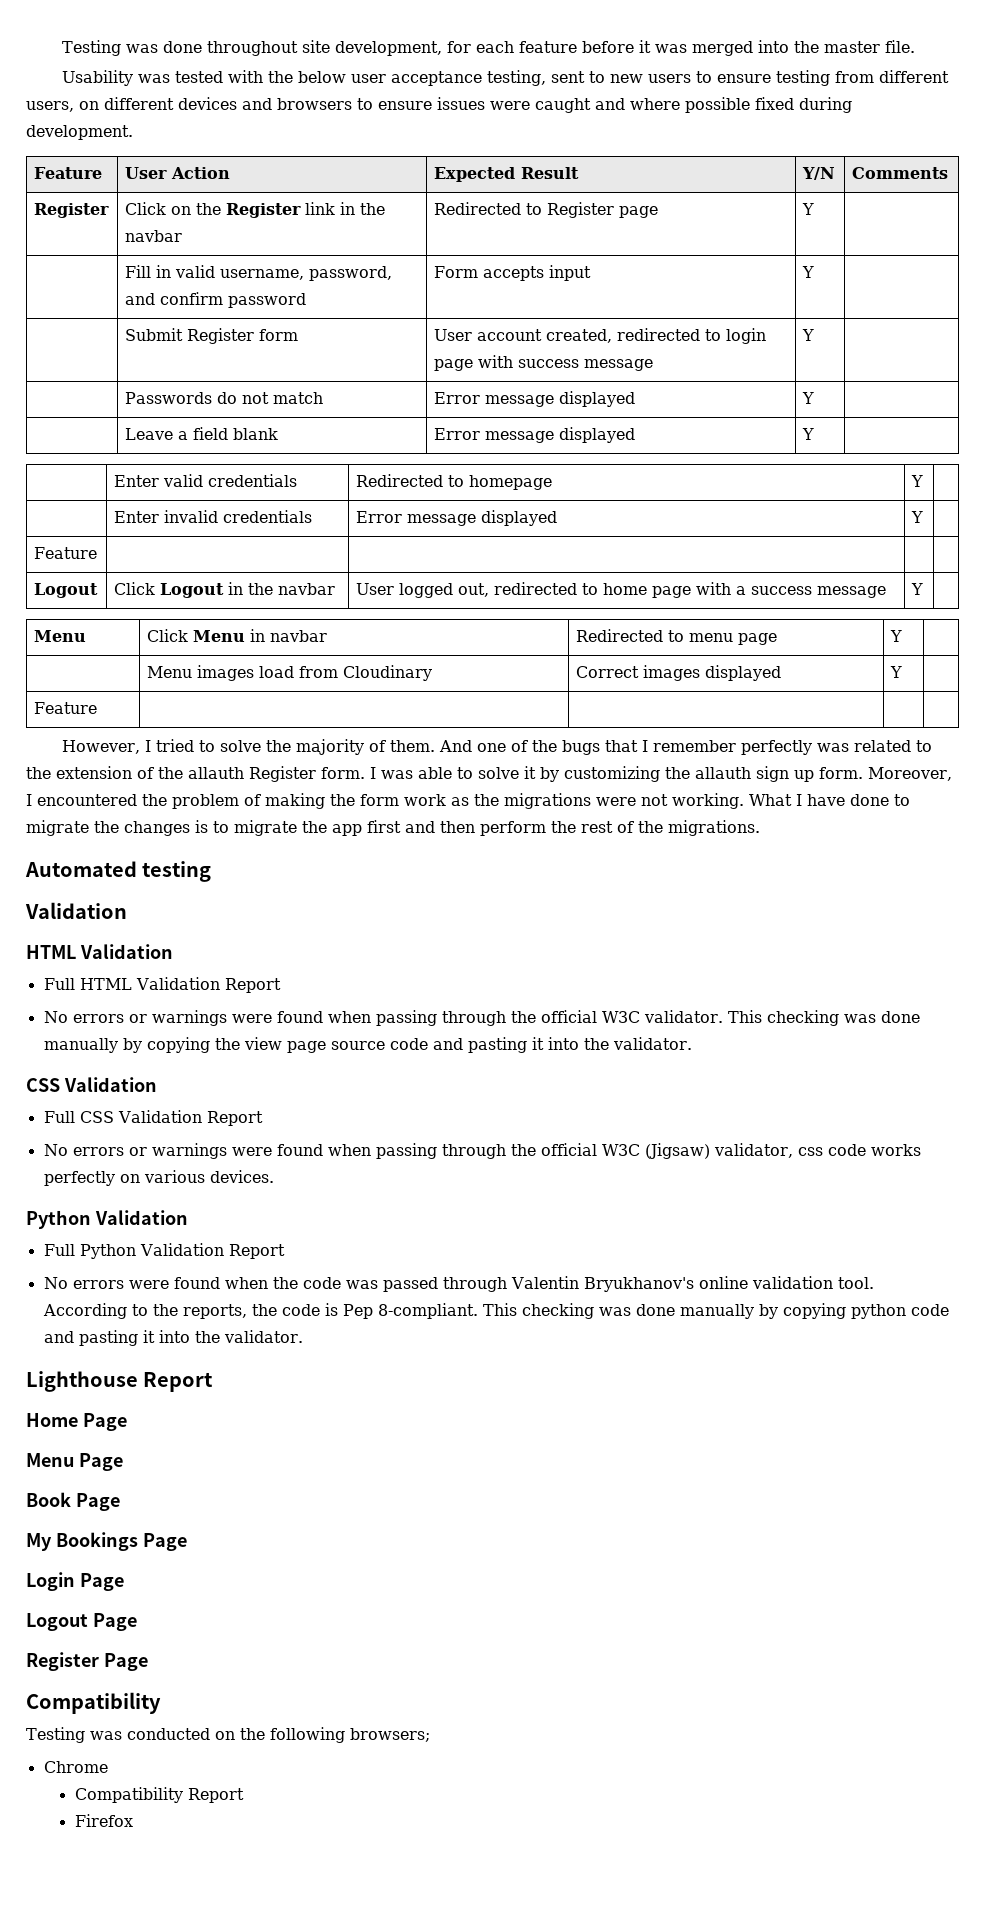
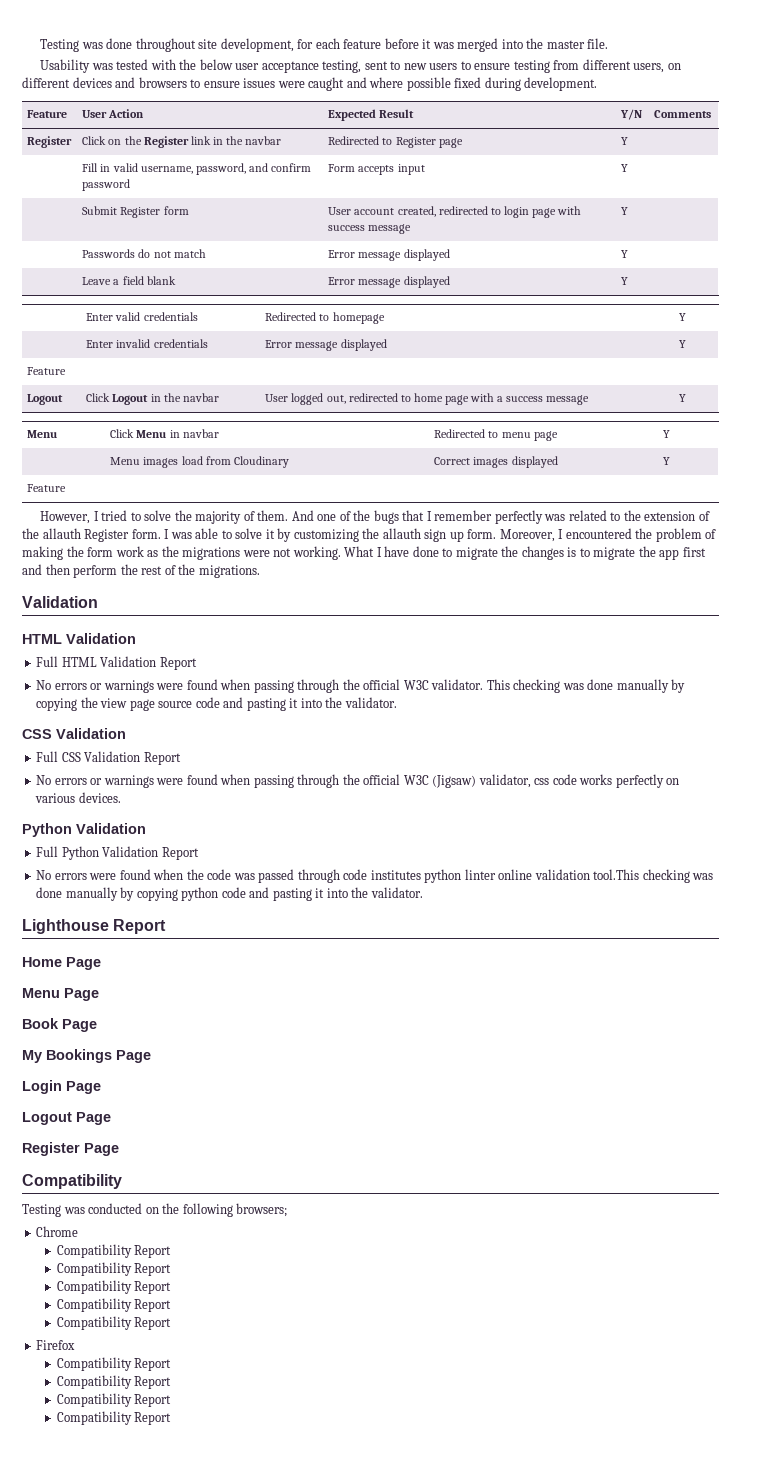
[25,861,212,882] // Automated testing -> (260, 571) none
[510,1276,874,1292] [42,1303,517,1319] Valentin Bryukhanov's online validation tool. According to the reports, the code is Pep 8-compliant. This -> [343,869,640,883] code institutes python linter online validation tool.This
[74,1814,133,1827] Firefox -> [56,1262,172,1276] [56,1280,172,1294] [56,1298,172,1312] [56,1316,172,1330] [36,1340,76,1350] [56,1357,172,1371] [56,1375,172,1389] [56,1393,172,1407] [56,1411,172,1425] Compatibility Report // Compatibility Report // Compatibility Report // Compatibility Report // Firefox // Compatibility Report // Compatibility Report // Compatibility Report // Compatibility Report

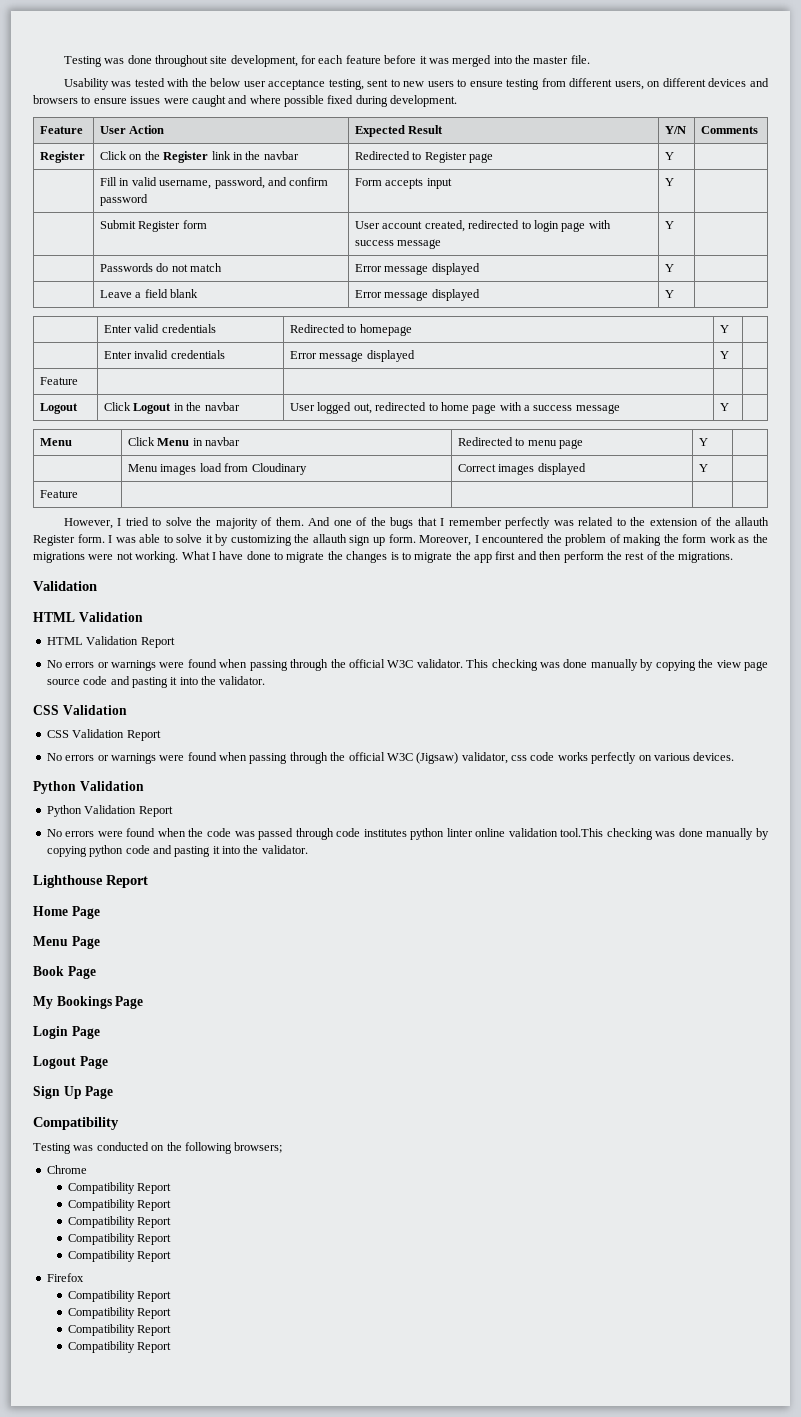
[36,656,59,667] Full -> (143, 617) none
[36,751,59,762] Full -> (127, 710) none
[36,846,59,857] Full -> (144, 786) none
[22,1142,80,1156] Register -> [33,1086,82,1099] Sign Up

